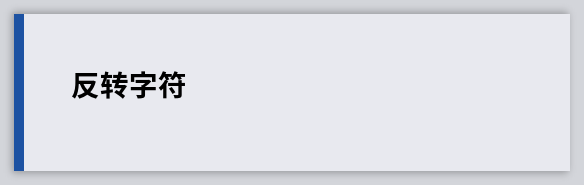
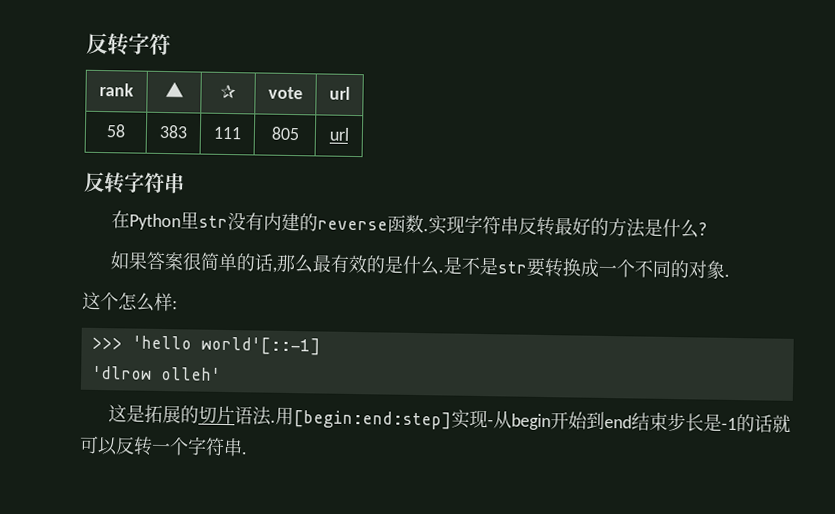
[71,71,187,99] 反转字符 -> [86,32,171,56] [99,82,134,97] [164,82,184,98] [220,84,236,99] [268,86,303,100] [329,86,350,100] [106,124,126,138] [159,124,188,139] [213,126,242,140] [270,126,300,141] [328,127,350,141] [83,171,185,194] [111,210,708,239] [110,251,731,279] [82,291,178,312] [91,335,321,356] [91,365,221,381] [108,404,792,433] [79,435,247,457] 反转字符 // rank | ▲ | ✰ | vote | url // 58 | 383 | 111 | 805 | url // 反转字符串 // 在Python里str没有内建的reverse函数.实现字符串反转最好的方法是什么? // 如果答案很简单的话,那么最有效的是什么.是不是str要转换成一个不同的对象. // 这个怎么样: // >>> 'hello world'[::-1] // 'dlrow olleh' // 这是拓展的切片语法.用[begin:end:step]实现-从begin开始到end结束步长是-1的话就可以反转一个字符串.

